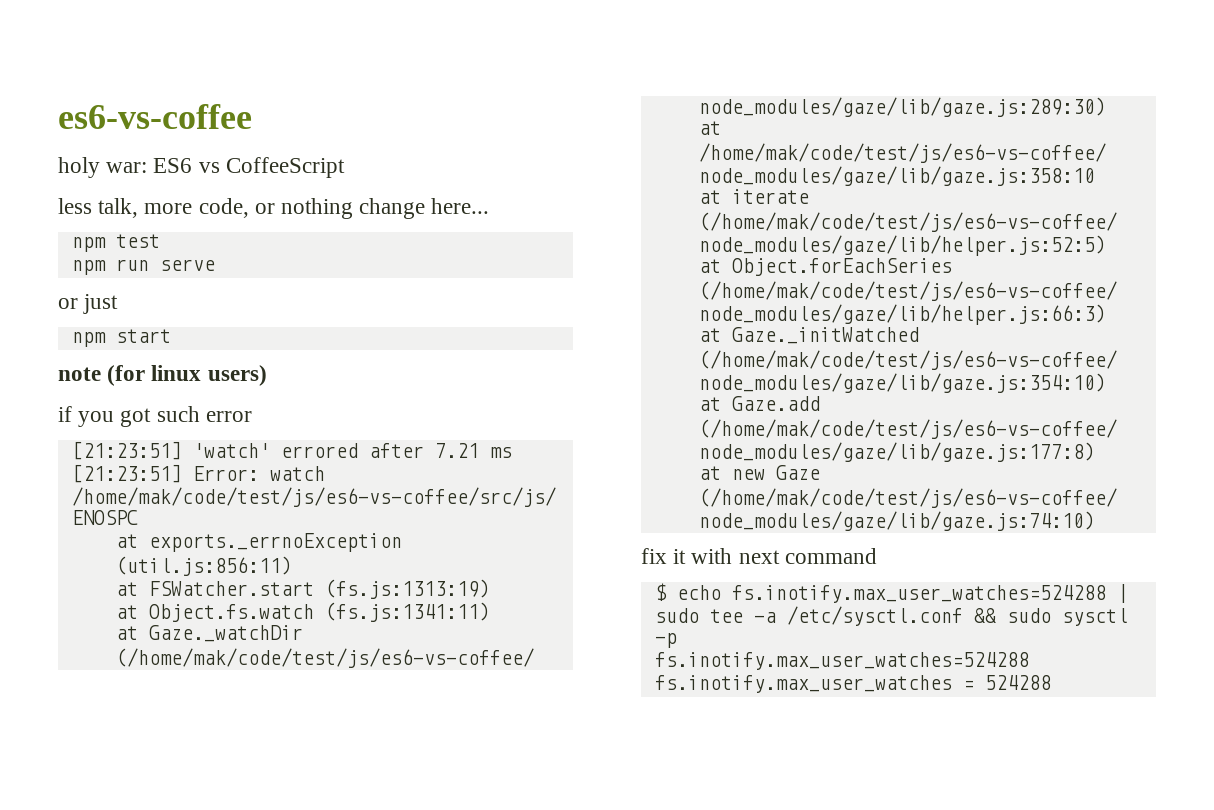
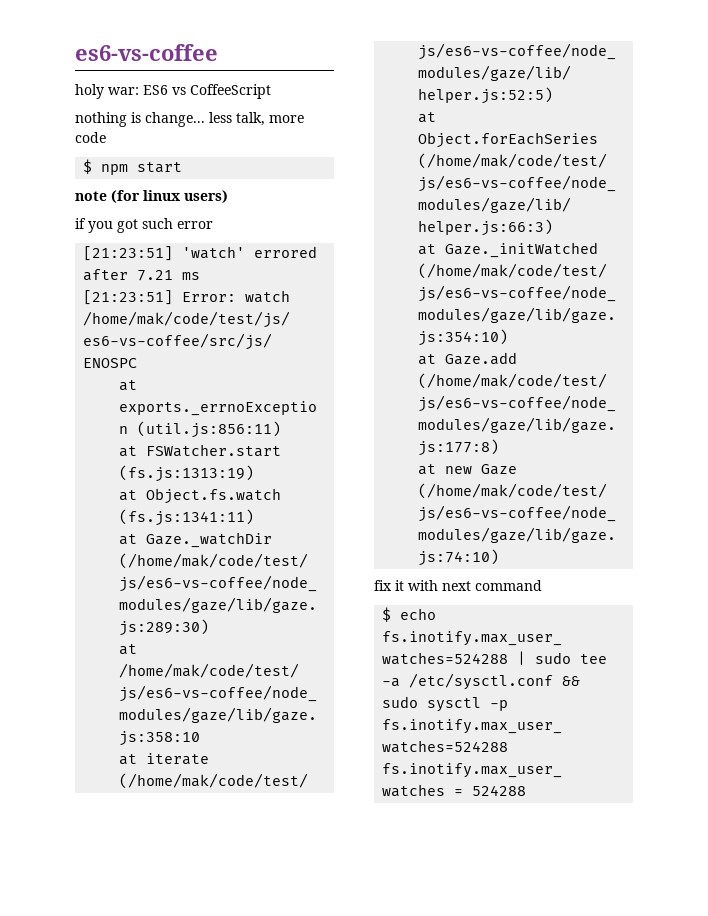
[58,198,490,219] [71,234,160,252] [71,259,215,275] [58,294,119,314] less talk, more code, or nothing change here... // npm test // npm run serve // or just // -> [75,112,304,127] [75,132,106,143] [83,159,93,174] nothing is change... less talk, more code // $

